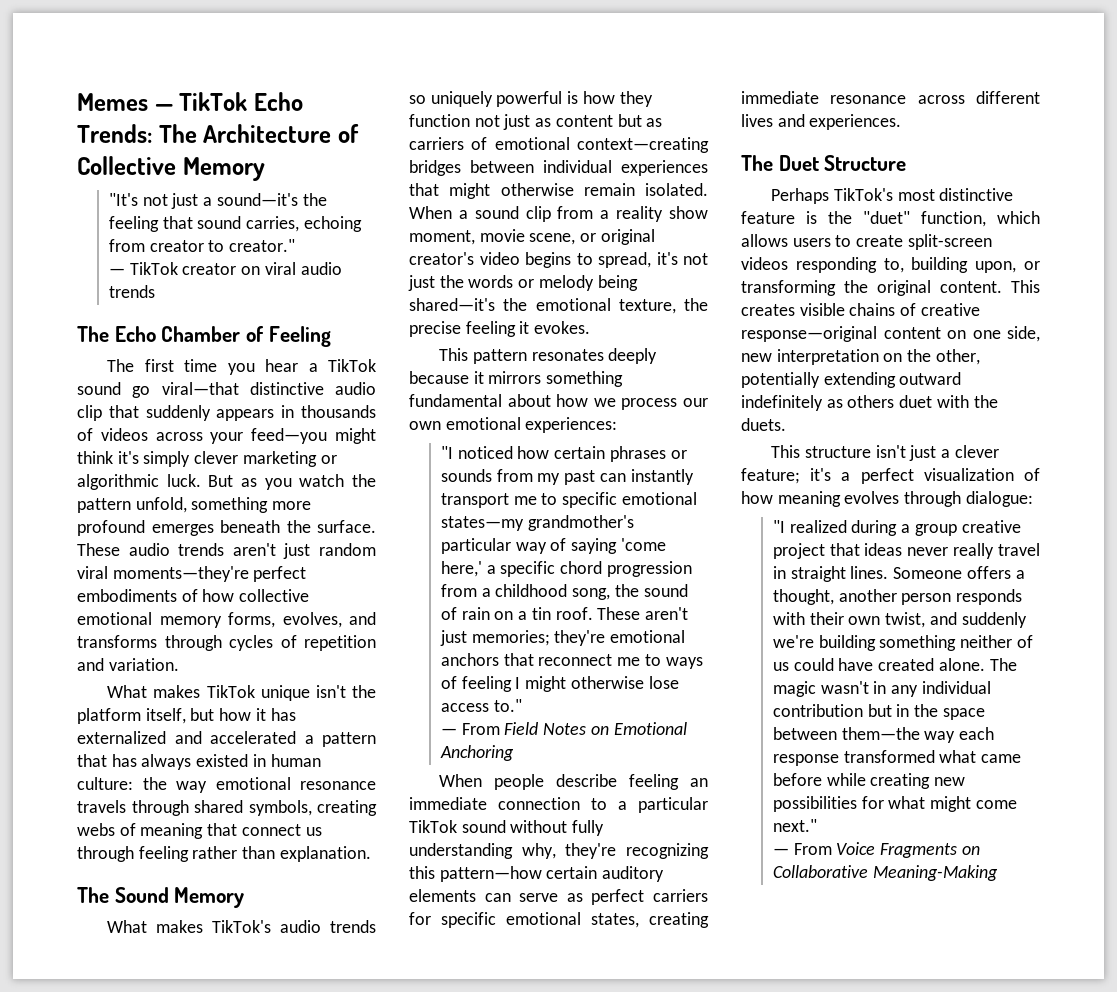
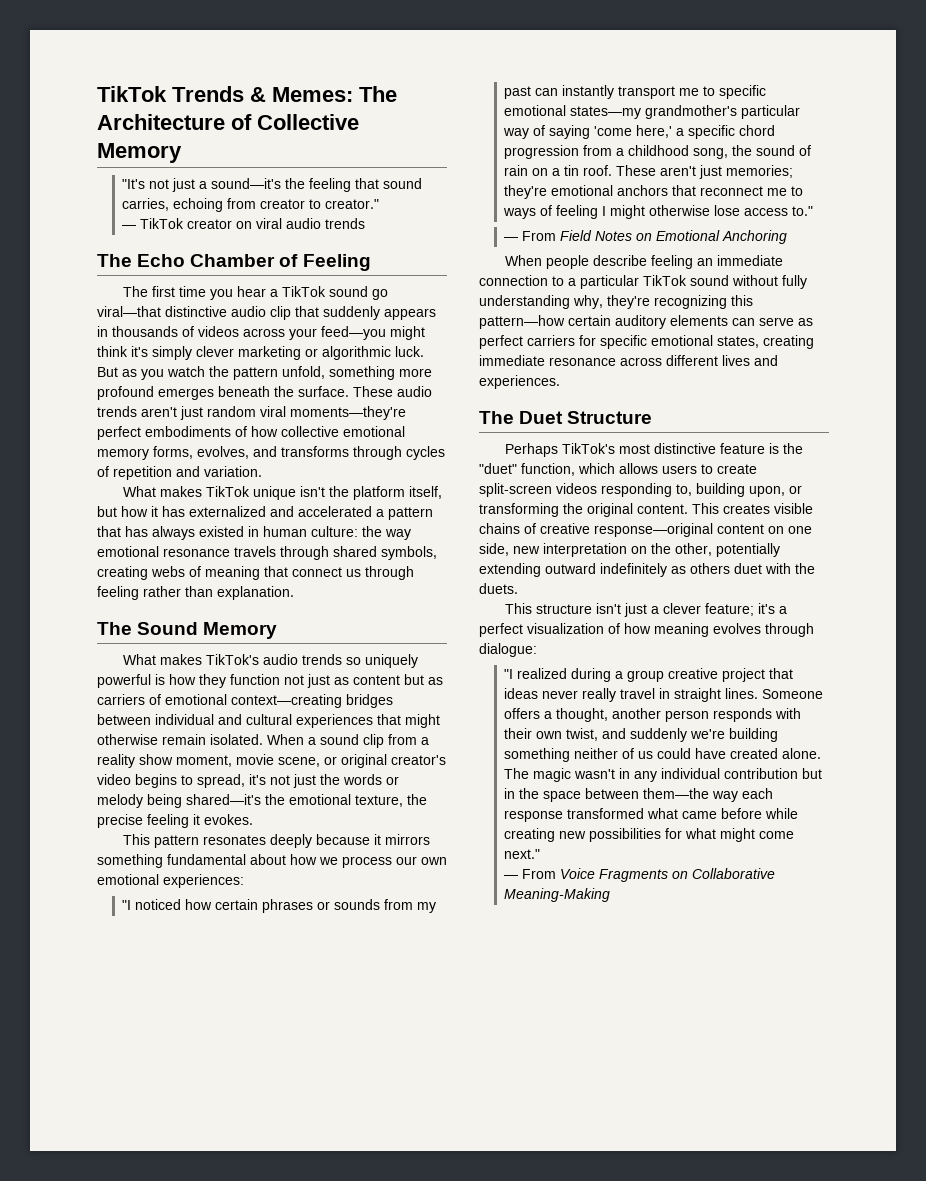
[77,92,303,111] [77,124,152,143] Memes — TikTok Echo Trends: -> [97,86,353,102] TikTok Trends & Memes:
(612, 166) none -> [218,714,292,725] and cultural

